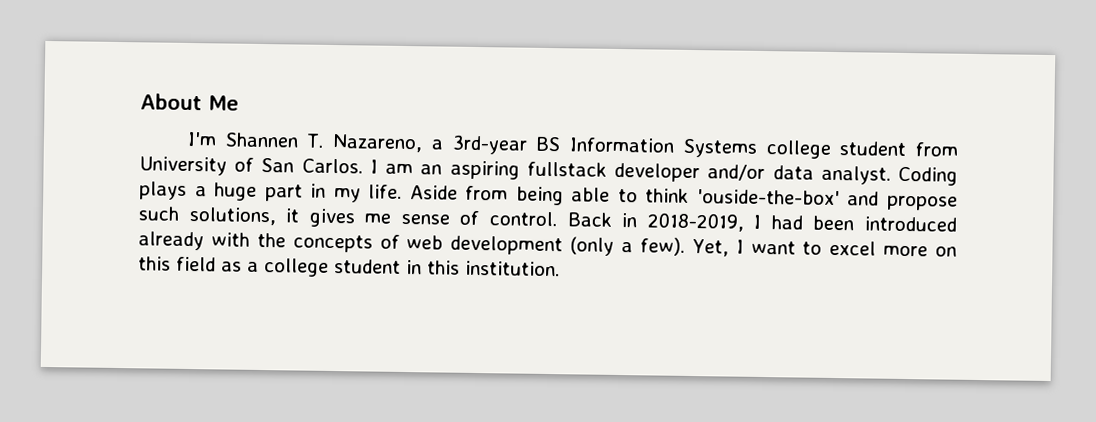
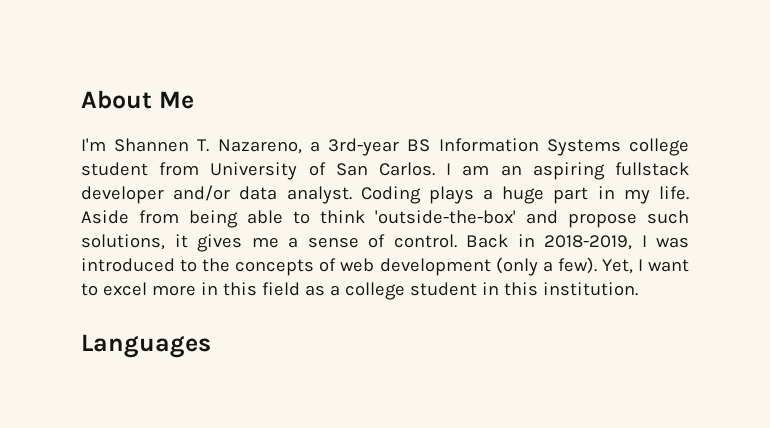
[696,189,840,206] 'ouside-the-box' -> [375,210,516,224] 'outside-the-box'
(392, 218) none -> [288,237,298,248] a
[770,215,957,232] [138,231,250,251] had been introduced already with -> [656,237,689,248] [81,258,198,272] was introduced to
[935,246,957,257] on -> [200,282,218,295] in
(560, 268) none -> [81,334,211,358] // Languages

